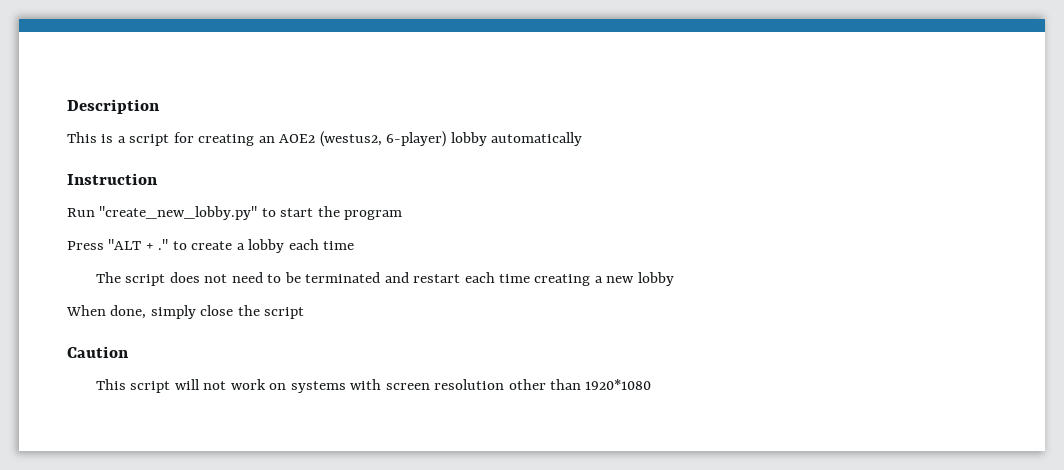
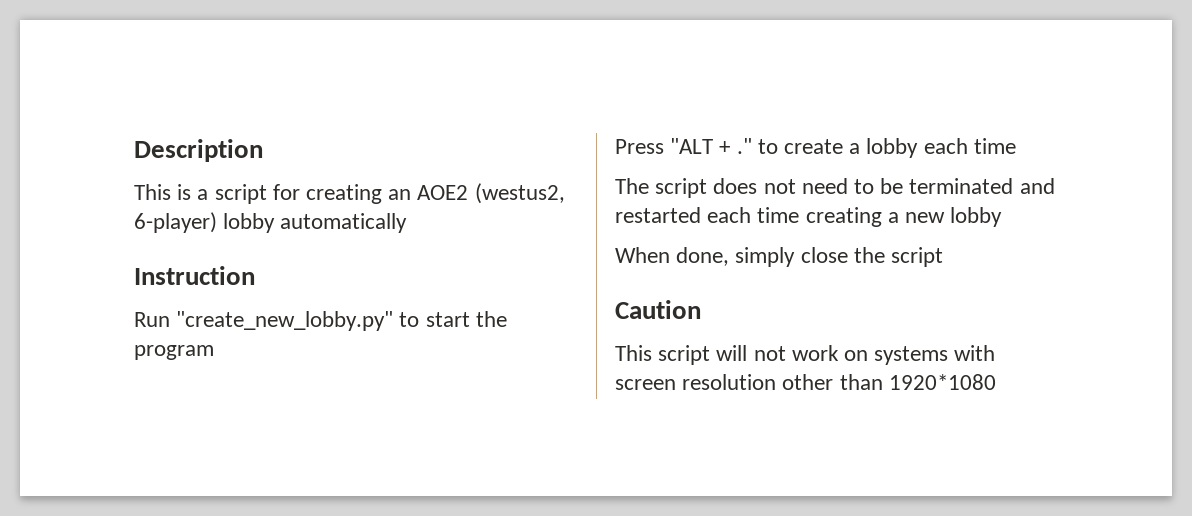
[413,274,461,283] restart -> [615,207,701,223] restarted

